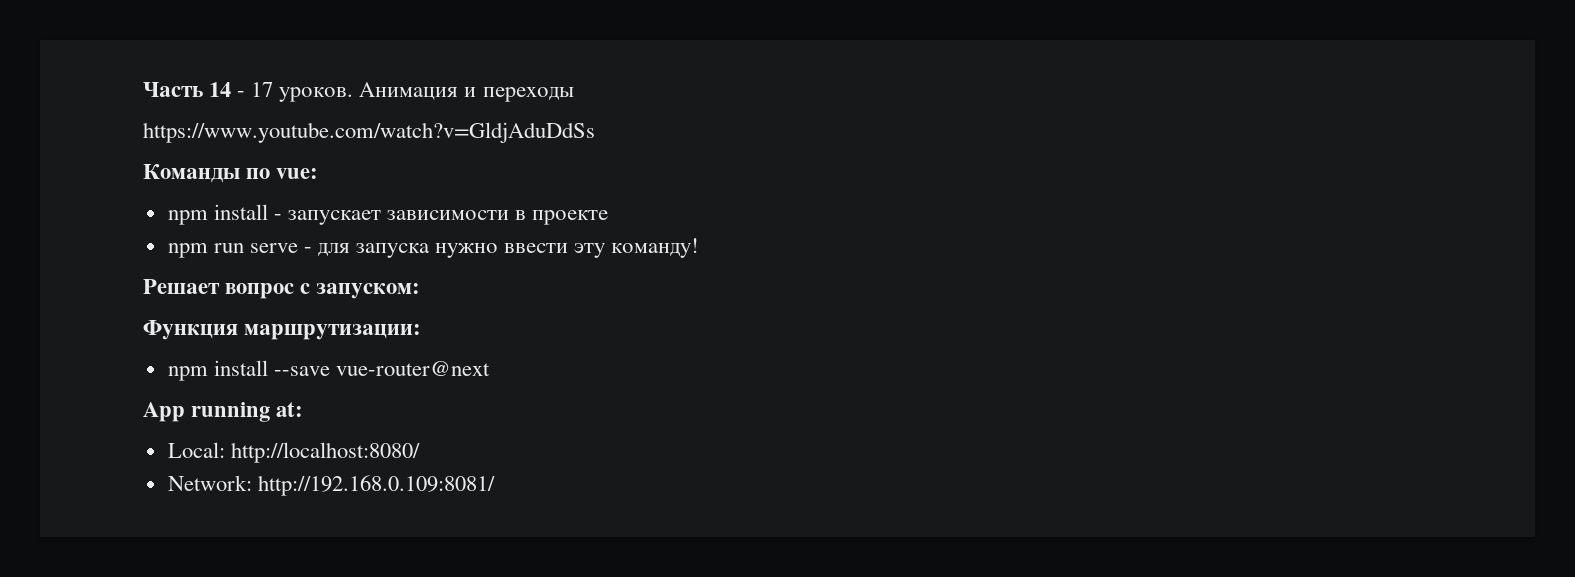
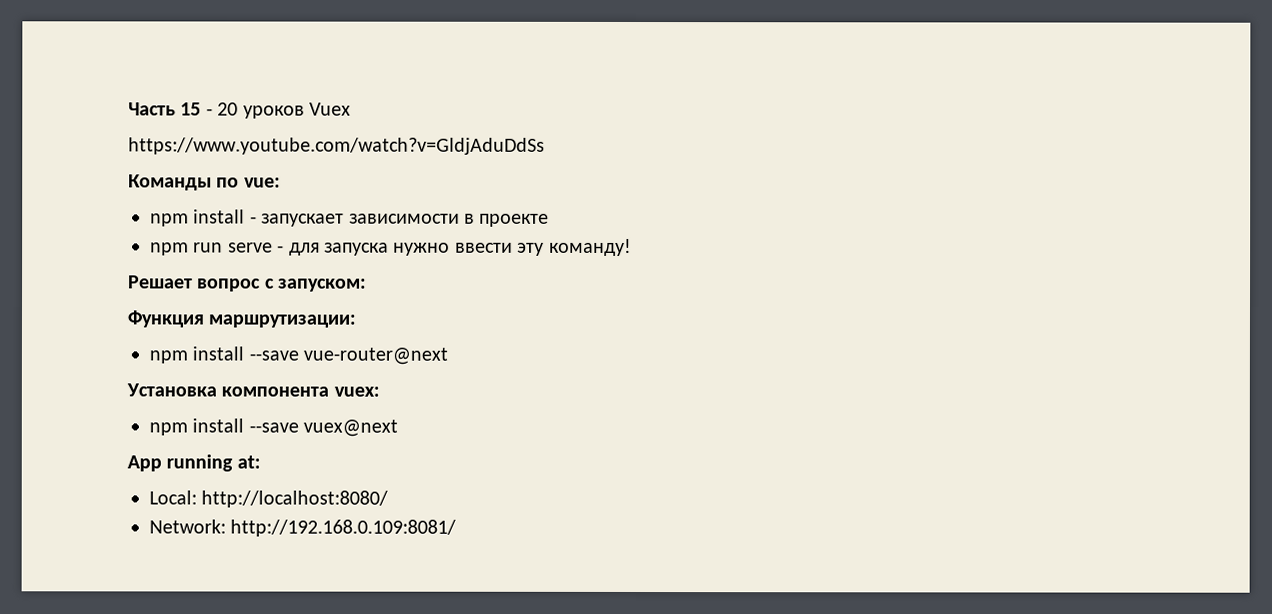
[209,82,574,102] 14 - 17 уроков. Анимация и переходы -> [180,102,351,119] 15 - 20 уроков Vuex
(490, 368) none -> [126,383,380,397] [149,418,399,437] // Установка компонента vuex: // npm install --save vuex@next

